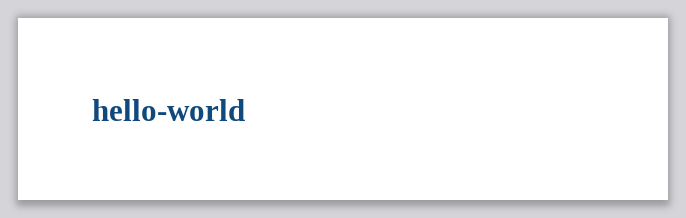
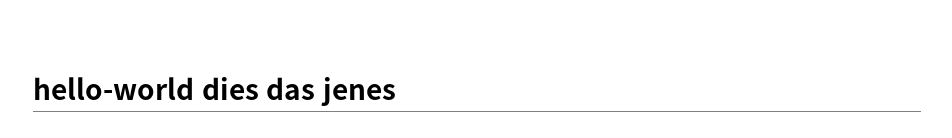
(245, 110) none -> [201,77,396,106] dies das jenes

